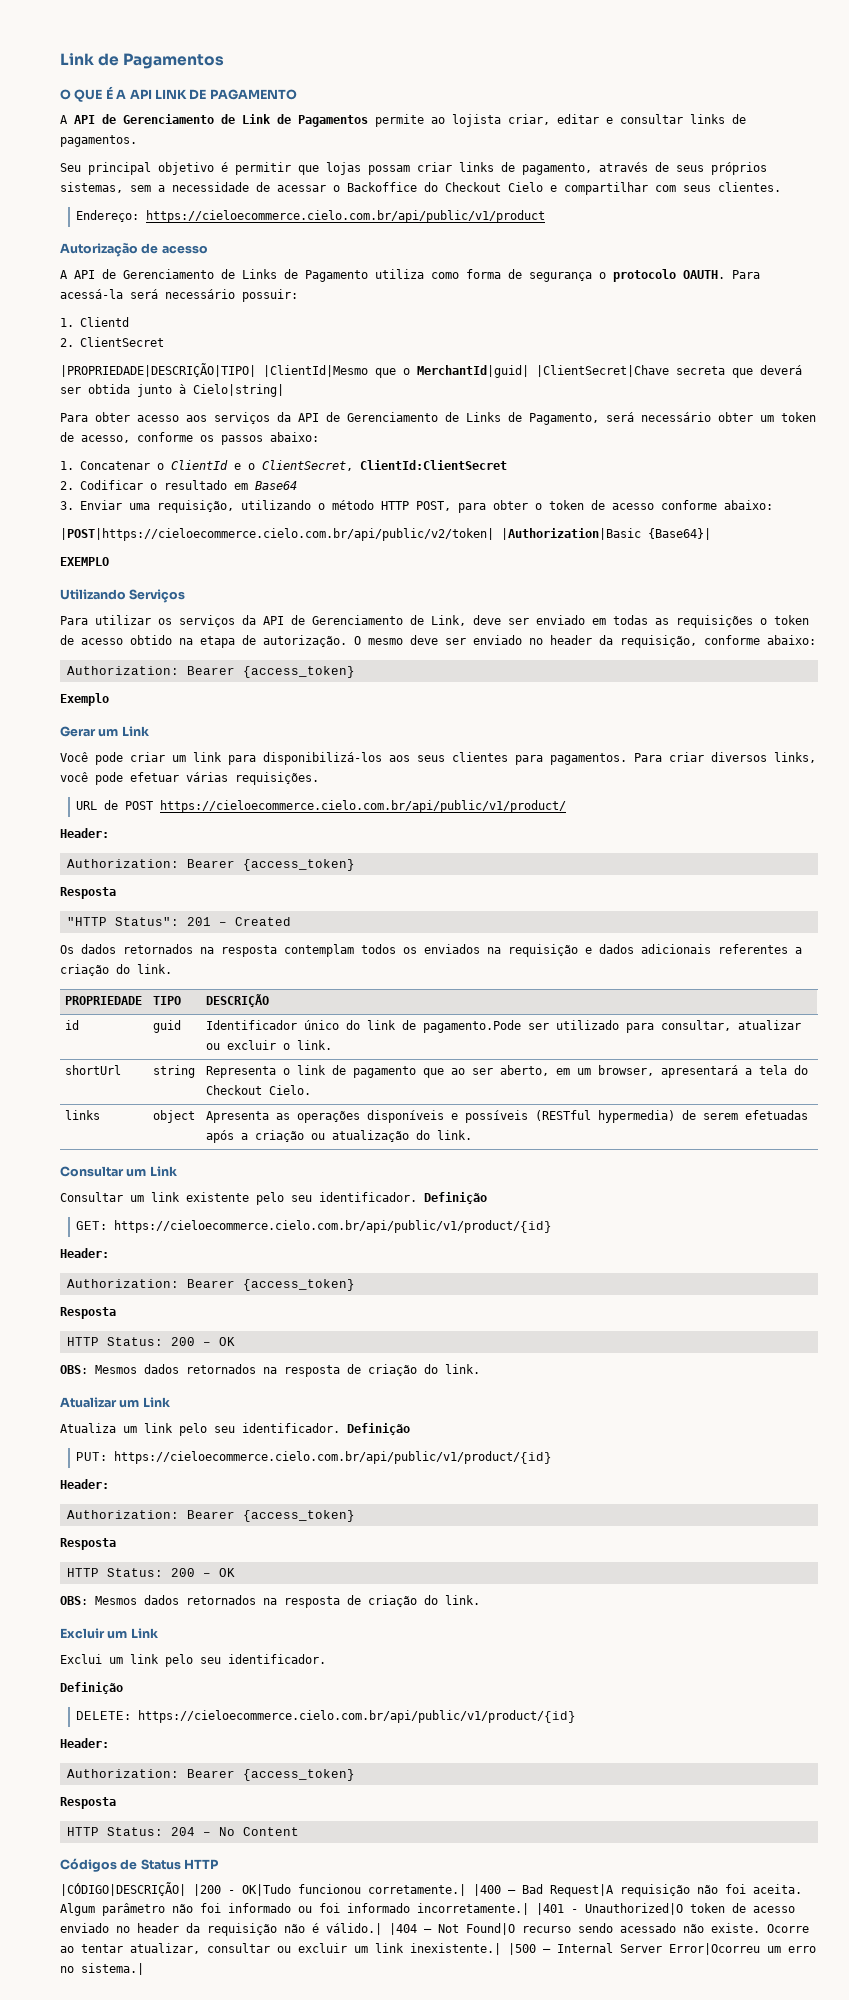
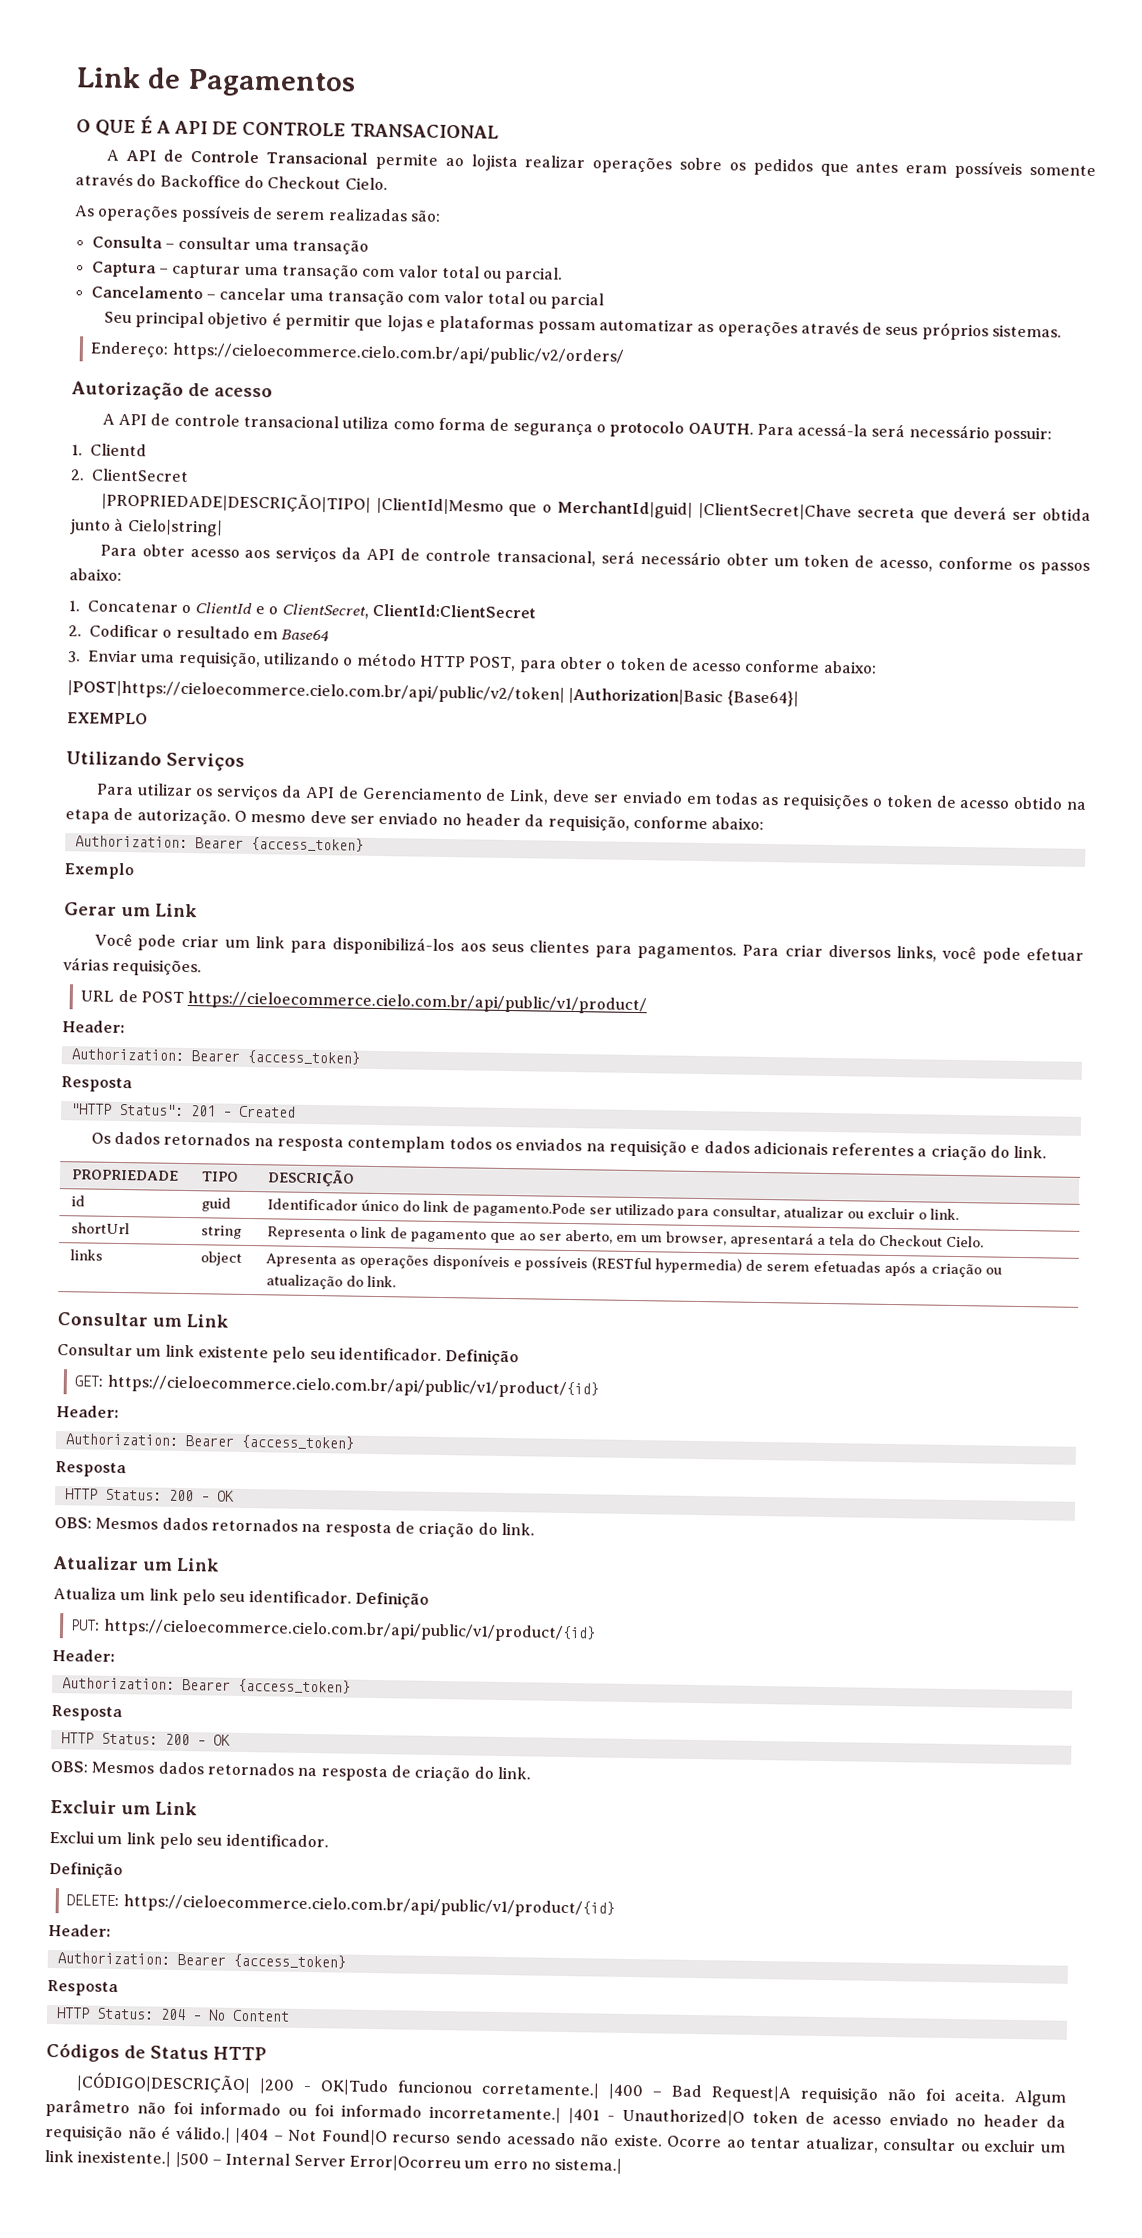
[154,89,297,100] [60,114,746,127] [60,135,137,147] LINK DE PAGAMENTO // A API de Gerenciamento de Link de Pagamentos permite ao lojista criar, editar e consultar links de pagamentos. -> [212,121,499,139] [105,149,1096,179] [75,172,388,191] [74,204,441,223] [91,235,369,255] [91,261,564,284] [90,285,605,310] DE CONTROLE TRANSACIONAL // A API de Controle Transacional permite ao lojista realizar operações sobre os pedidos que antes eram possíveis somente através do Backoffice do Checkout Cielo. // As operações possíveis de serem realizadas são: // Consulta – consultar uma transação // Captura – capturar uma transação com valor total ou parcial. // Cancelamento – cancelar uma transação com valor total ou parcial
[368,162,767,175] [60,182,781,195] possam criar links de pagamento, através de seus próprios sistemas, sem a necessidade de acessar o Backoffice do Checkout Cielo e compartilhar com seus clientes. -> [425,315,1063,341] e plataformas possam automatizar as operações através de seus próprios sistemas.
[146,210,546,223] https://cieloecommerce.cielo.com.br/api/public/v1/product -> [171,342,624,366] https://cieloecommerce.cielo.com.br/api/public/v2/orders/
[123,269,368,282] Gerenciamento de Links de Pagamento -> [173,413,339,429] controle transacional
[347,412,599,425] Gerenciamento de Links de Pagamento, -> [424,548,596,567] controle transacional,

